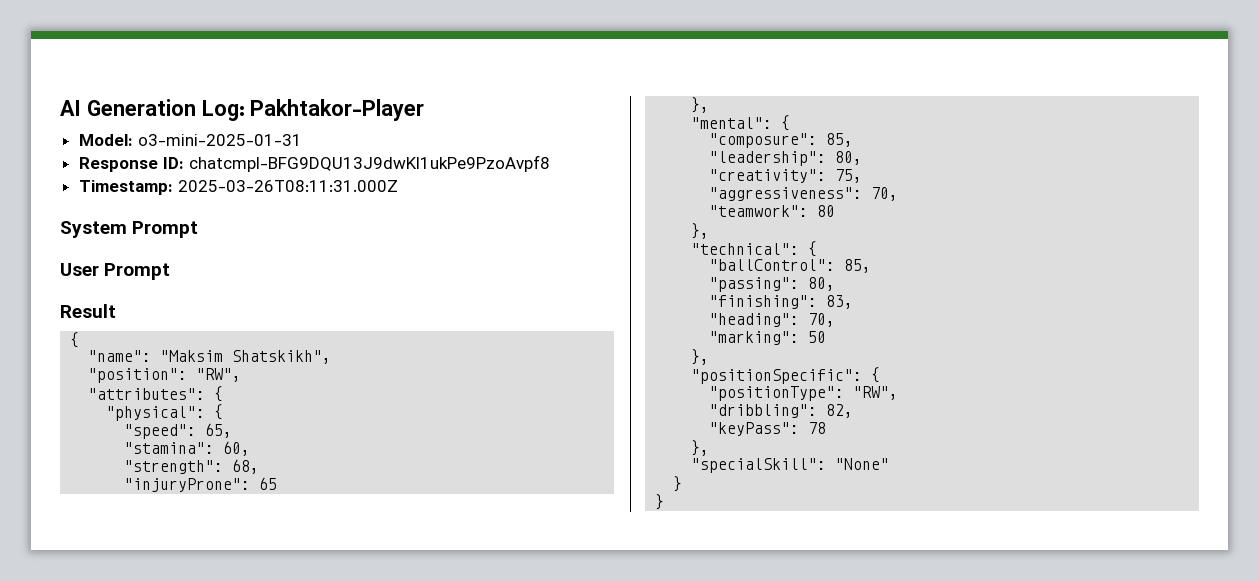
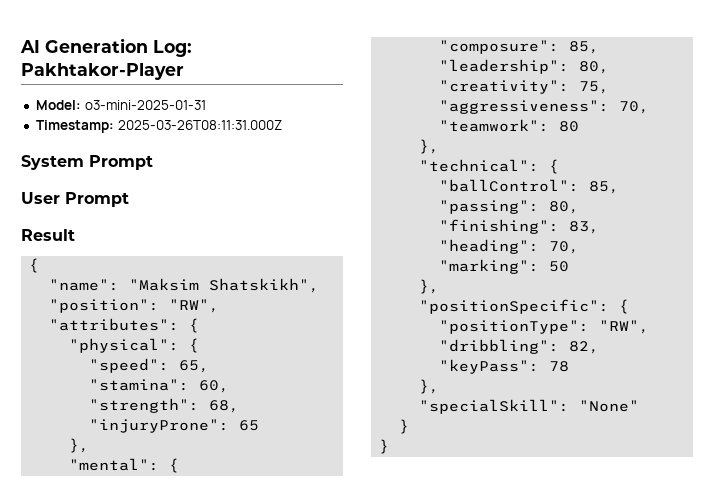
[78,155,550,172] // Response ID: chatcmpl-BFG9DQU13J9dwKl1ukPe9PzoAvpf8 -> (206, 105) none

